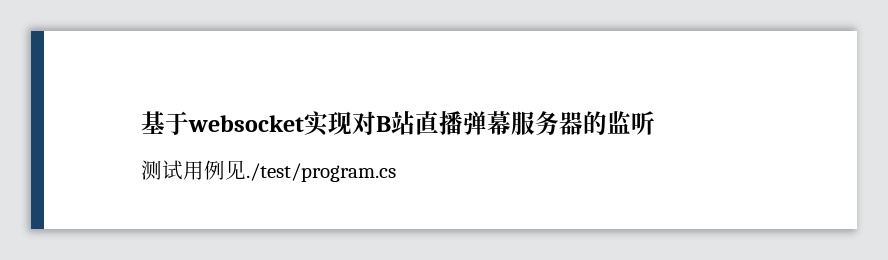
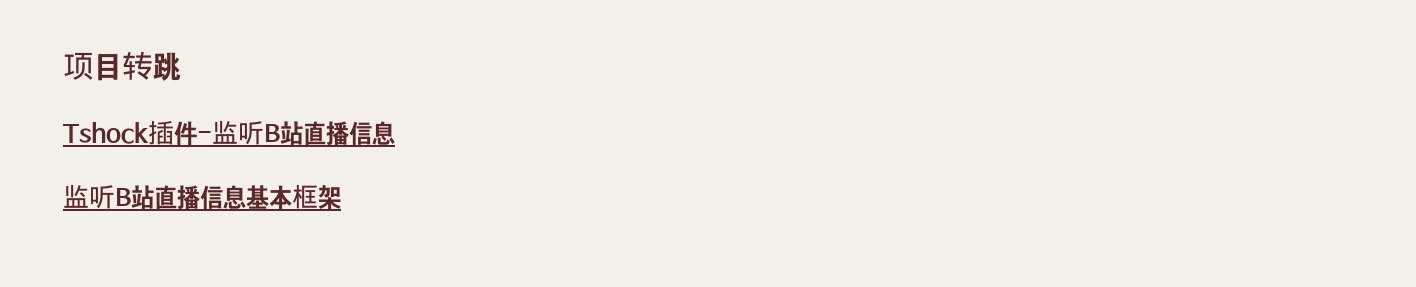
[141,111,655,136] [141,160,396,182] 基于websocket实现对B站直播弹幕服务器的监听 // 测试用例见./test/program.cs -> [63,51,181,81] [63,120,395,146] [63,184,341,210] 项目转跳 // Tshock插件-监听B站直播信息 // 监听B站直播信息基本框架

